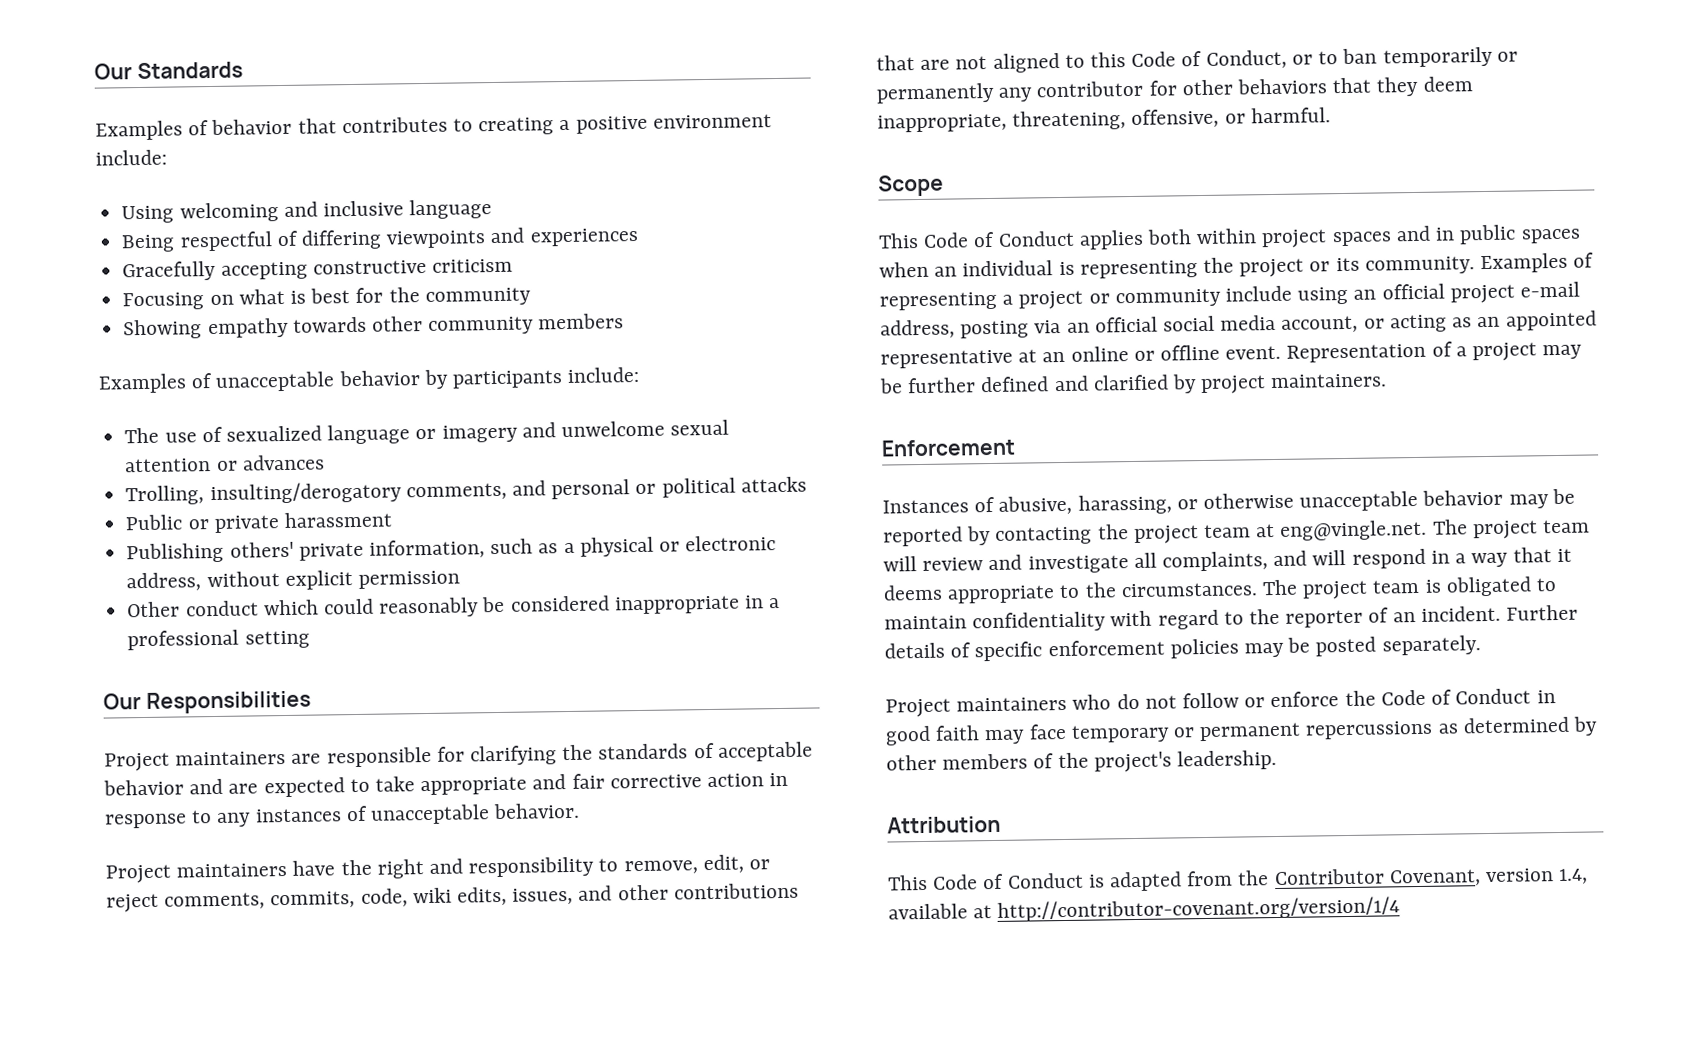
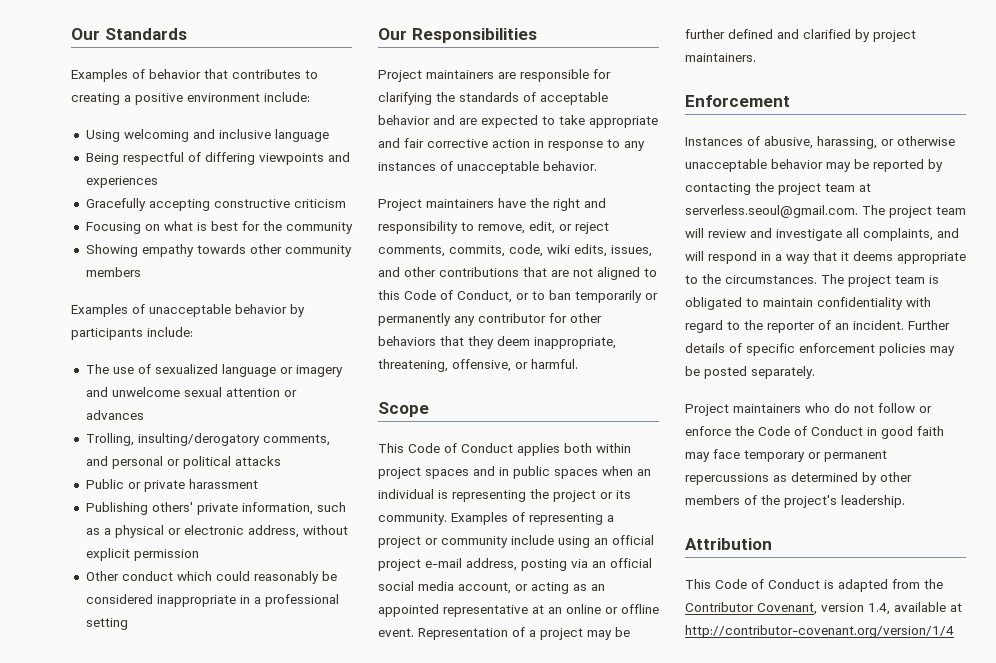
[1279,519,1428,541] eng@vingle.net. -> [685,205,858,218] serverless.seoul@gmail.com.

